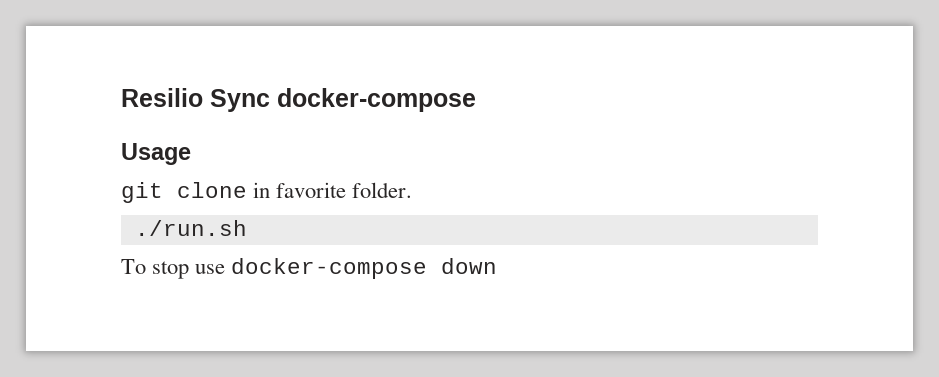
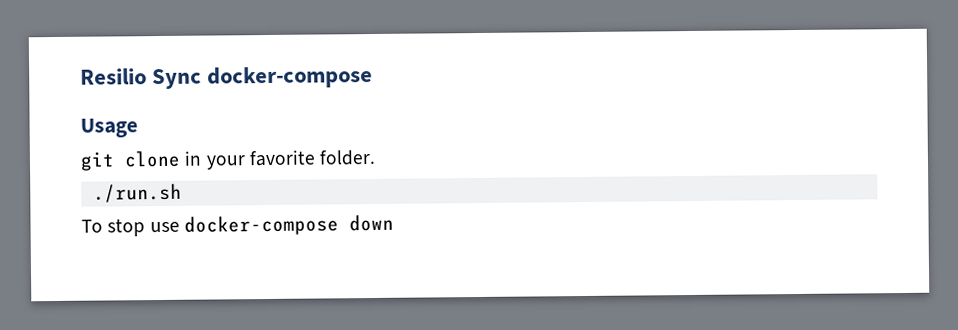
(271, 190) none -> [205,155,246,170] your

